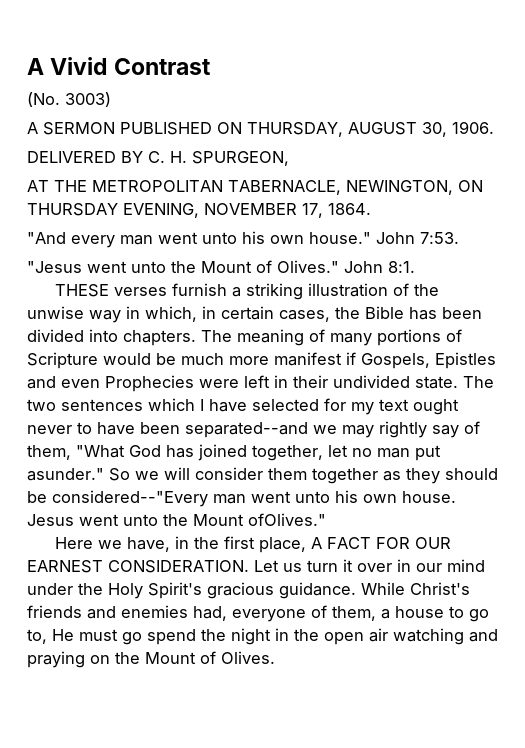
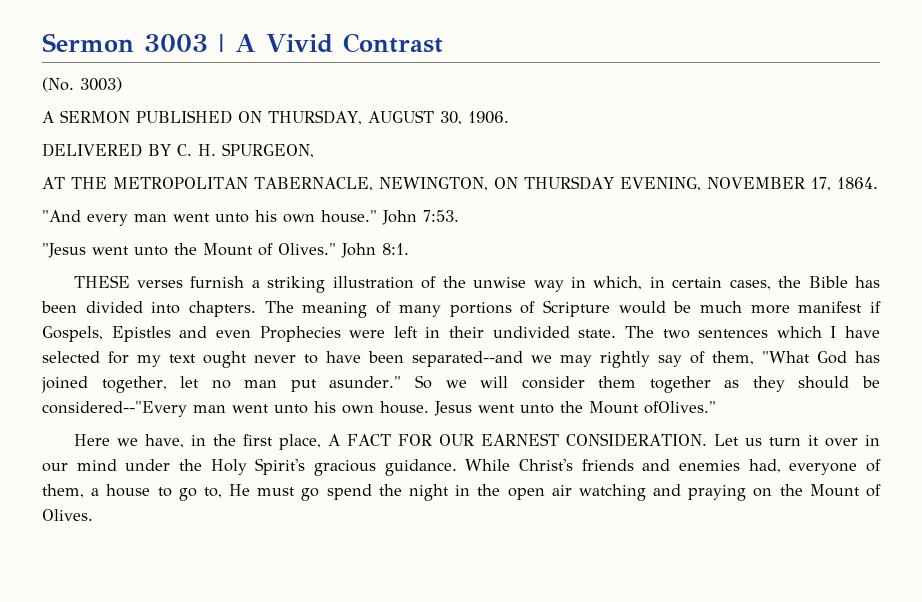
(27, 66) none -> [42,33,225,52] Sermon 3003 |

